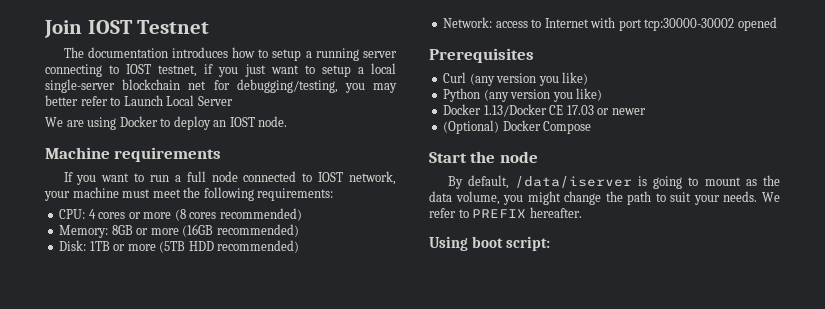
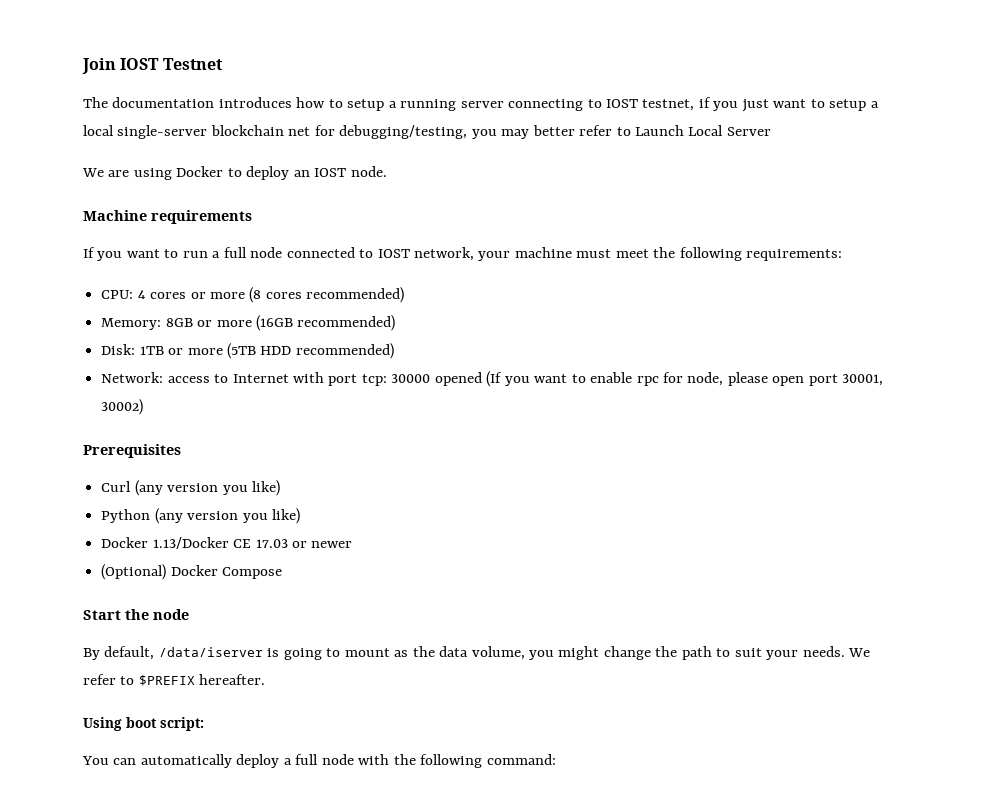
[644,18,735,31] tcp:30000-30002 -> [361,374,431,386] tcp: 30000
(777, 24) none -> [486,371,884,387] [101,399,144,415] (If you want to enable rpc for node, please open port 30001, 30002)
[472,209,527,218] PREFIX -> [138,675,195,686] $PREFIX
(550, 243) none -> [82,754,556,768] // You can automatically deploy a full node with the following command:

